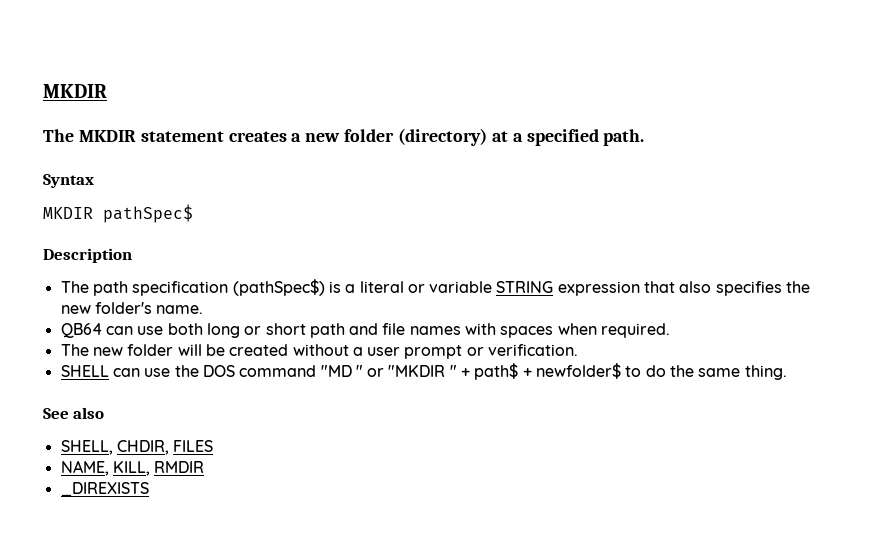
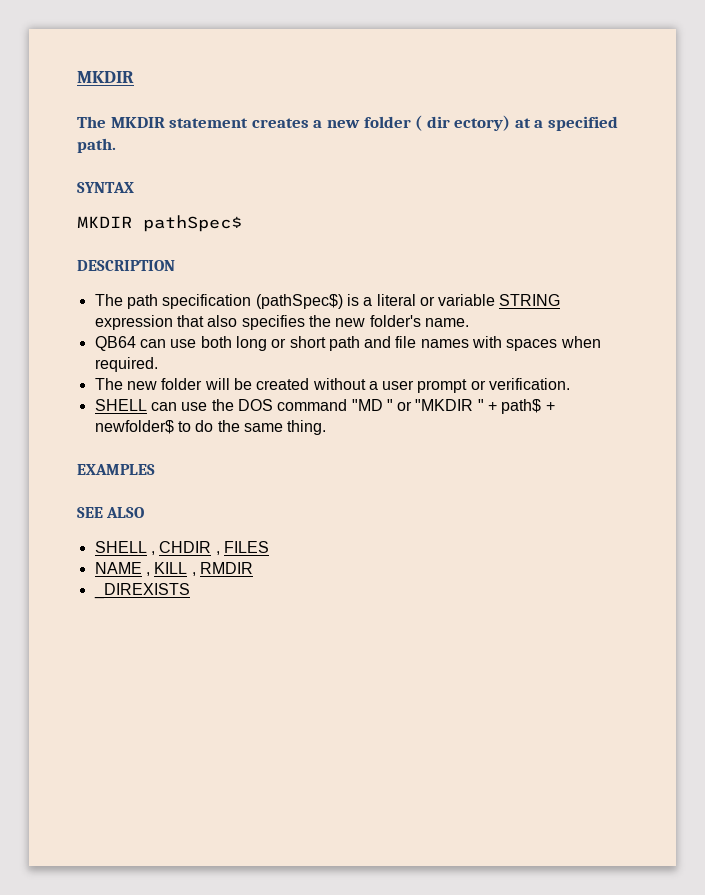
[398,128,488,146] (directory) -> [415,115,511,131] ( dir ectory)
[43,174,94,188] Syntax -> [77,182,134,193] SYNTAX
[43,248,132,263] Description -> [77,260,175,271] DESCRIPTION
[43,407,105,419] [60,440,214,455] [60,460,150,476] See also // SHELL, CHDIR, FILES // NAME, KILL, -> [77,464,155,475] [77,507,145,518] [94,541,269,555] [94,562,196,576] EXAMPLES // SEE ALSO // SHELL , CHDIR , FILES // NAME , KILL ,

